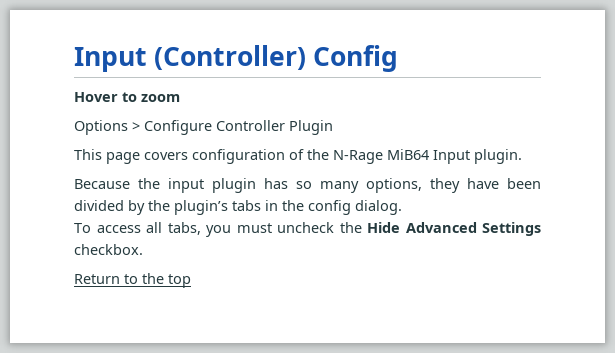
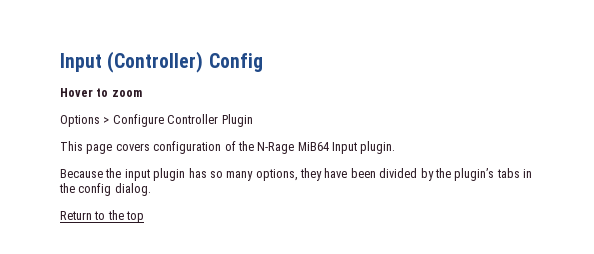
[74,222,541,237] [74,244,143,255] // To access all tabs, you must uncheck the Hide Advanced Settings checkbox. -> (151, 189) none

